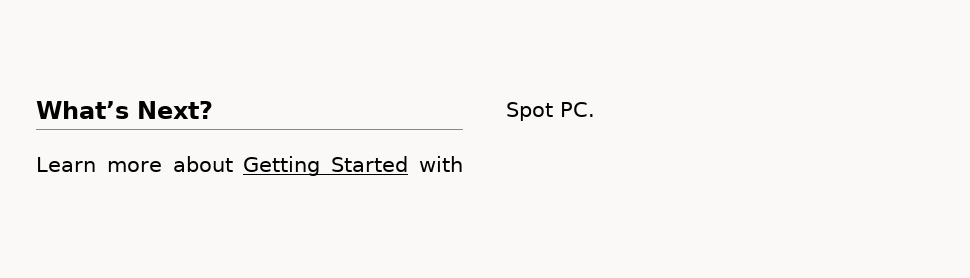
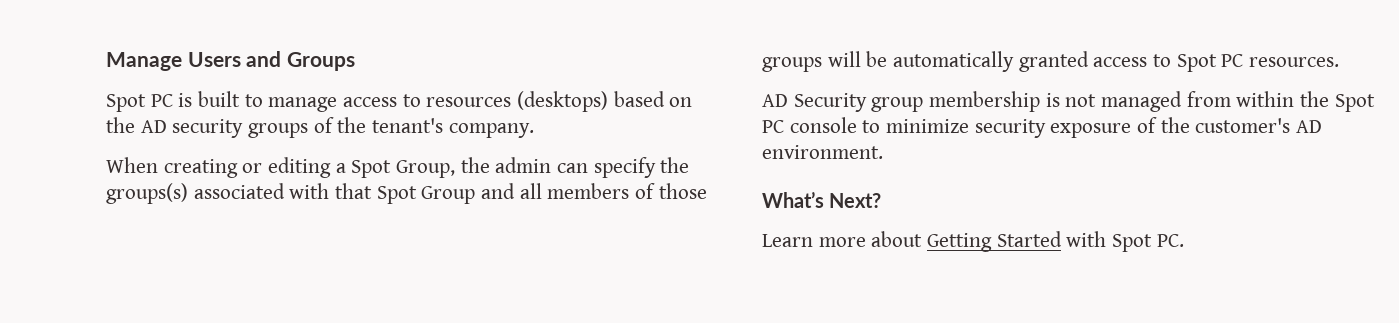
(36, 110) none -> [106,51,356,71] [106,91,693,112] [106,117,534,138] [106,157,690,178] [106,183,707,204] [762,51,1340,72] [762,91,1375,112] [762,117,1323,138] [762,145,883,159] Manage Users and Groups // Spot PC is built to manage access to resources (desktops) based on the AD security groups of the tenant's company. // When creating or editing a Spot Group, the admin can specify the groups(s) associated with that Spot Group and all members of those groups will be automatically granted access to Spot PC resources. // AD Security group membership is not managed from within the Spot PC console to minimize security exposure of the customer's AD environment. //

